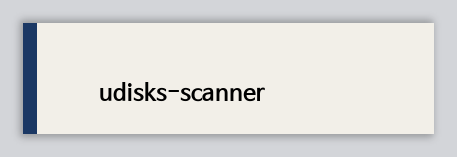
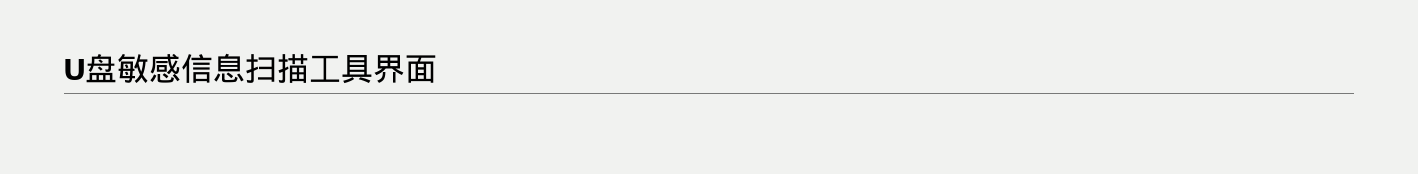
[99,82,265,102] udisks-scanner -> [64,53,437,84] U盘敏感信息扫描工具界面

